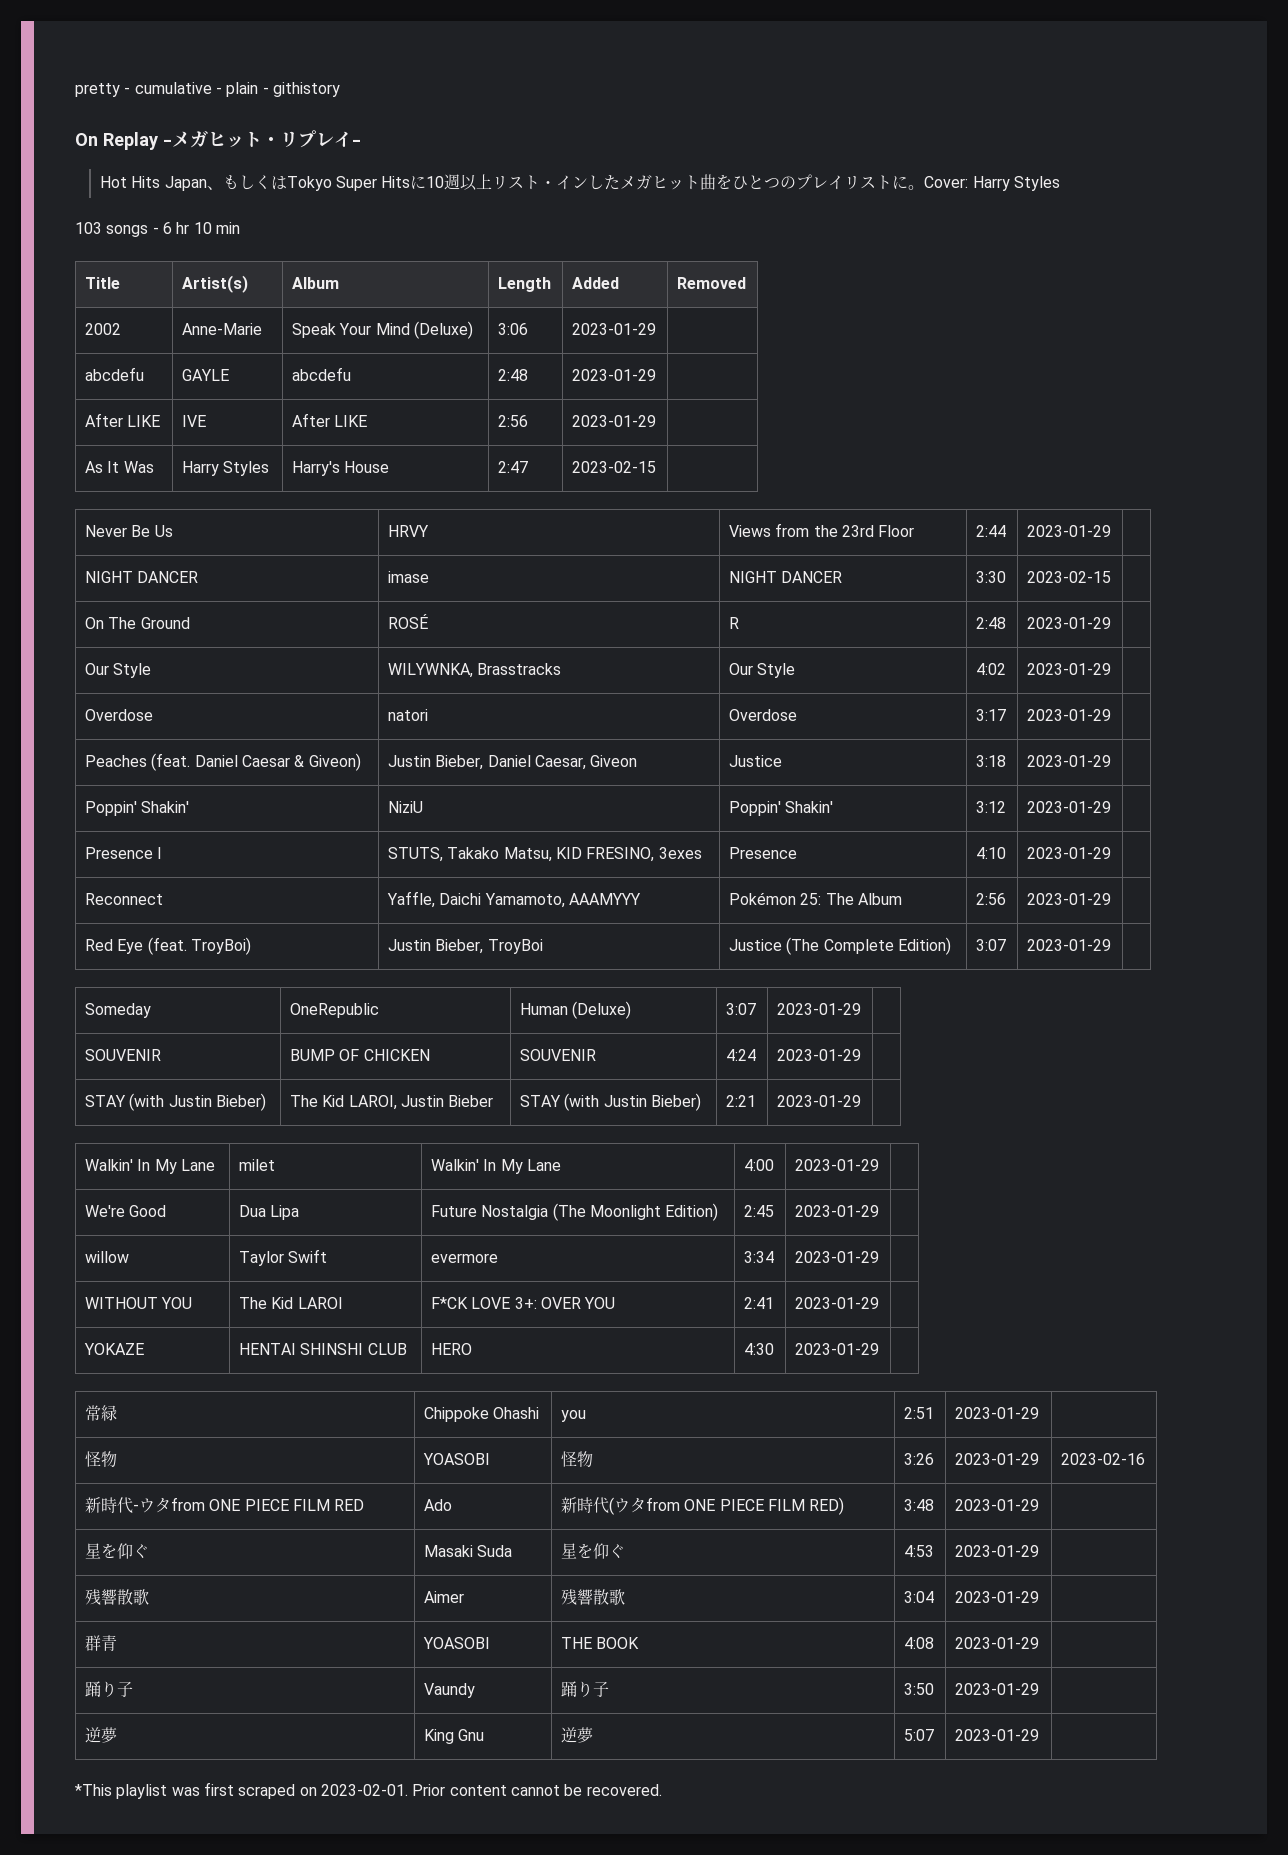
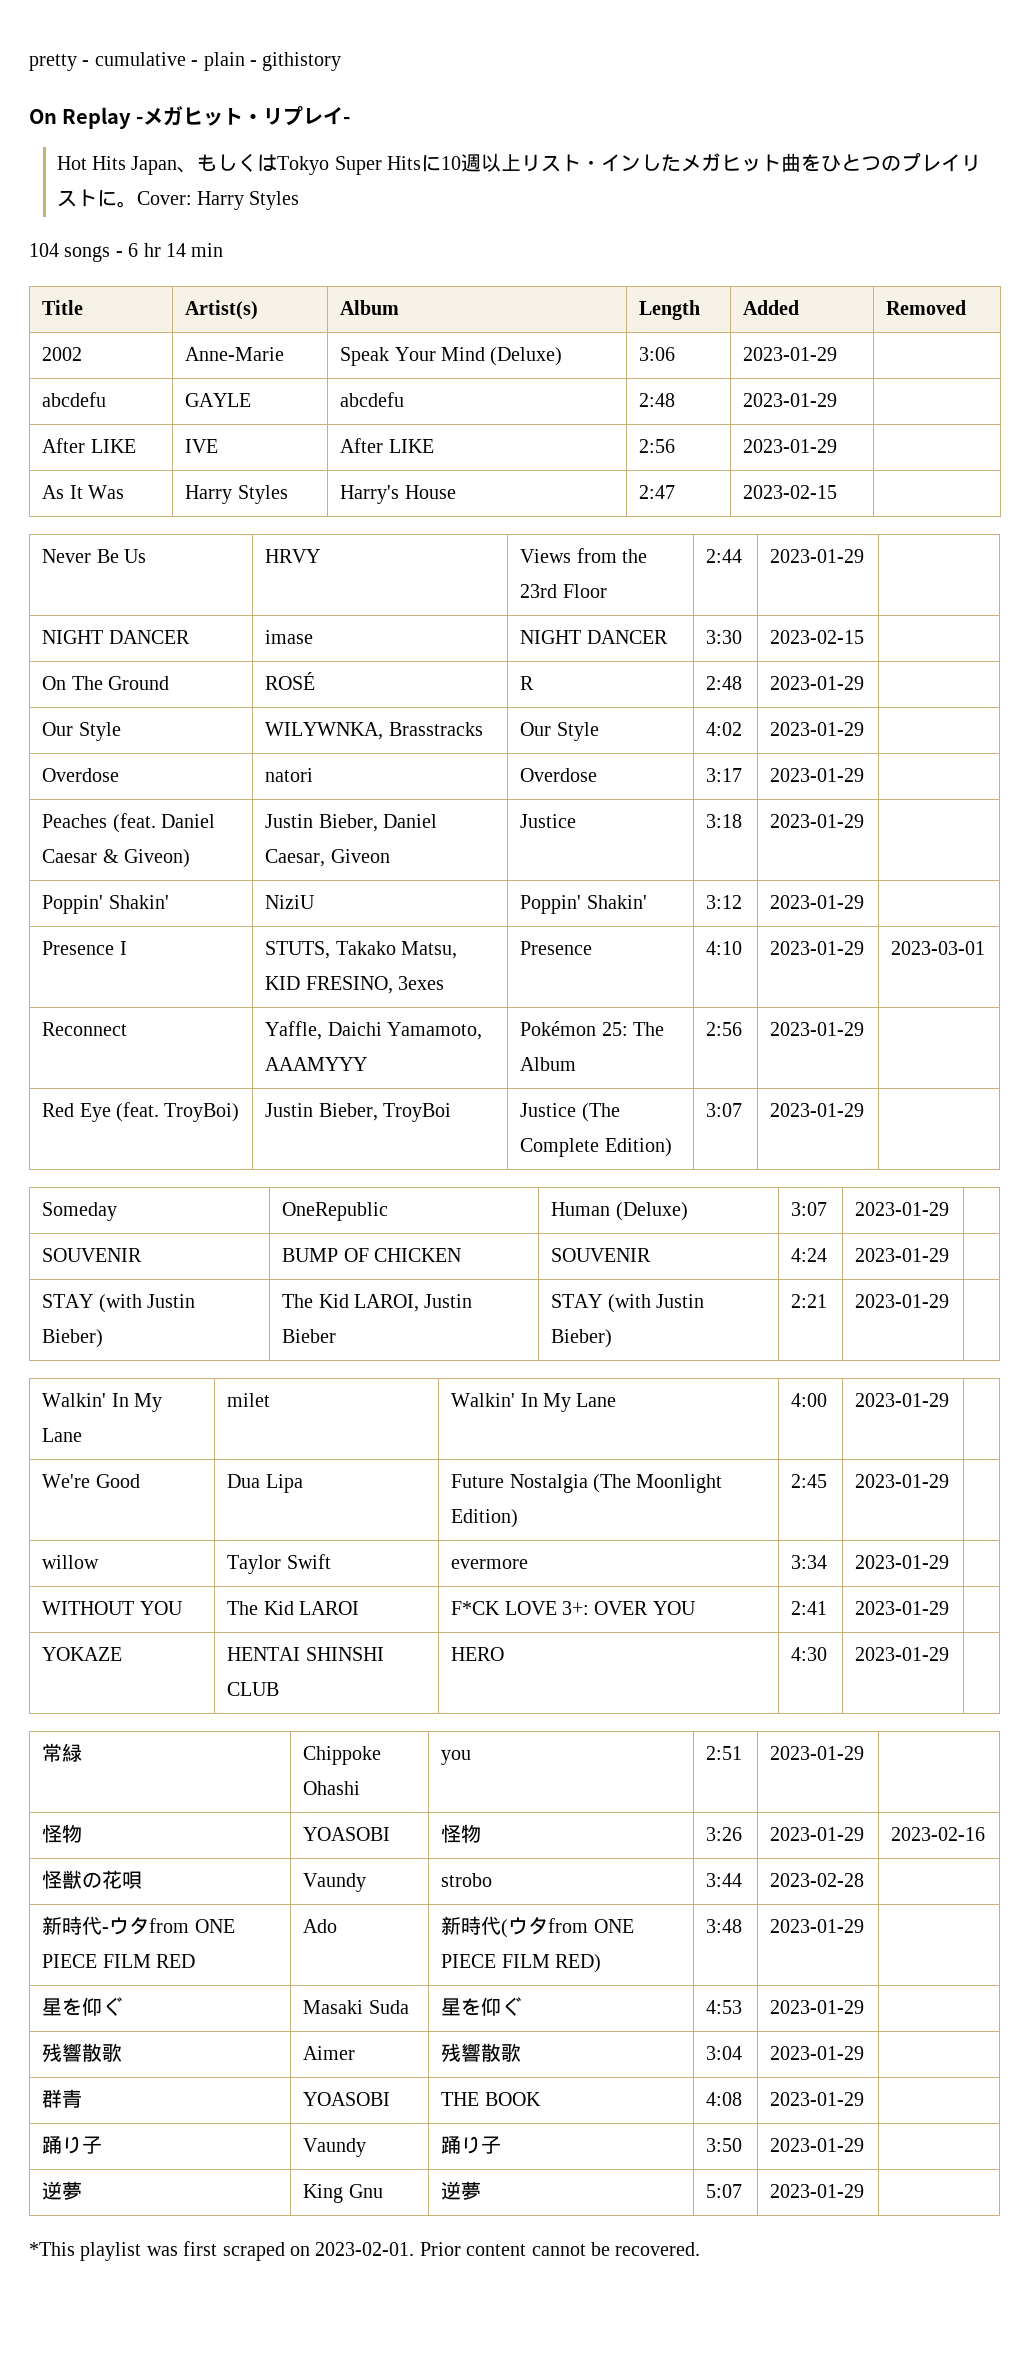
[75,222,102,234] 103 -> [29,243,59,257] 104
[193,222,212,234] 10 -> [166,243,187,257] 14
(1112, 853) none -> [891,941,986,955] 2023-03-01
(1146, 1459) none -> [42,1870,143,1889] [303,1873,367,1892] [441,1873,493,1887] [706,1873,743,1887] [770,1873,865,1887] // 怪獣の花唄 | Vaundy | strobo | 3:44 | 2023-02-28 |

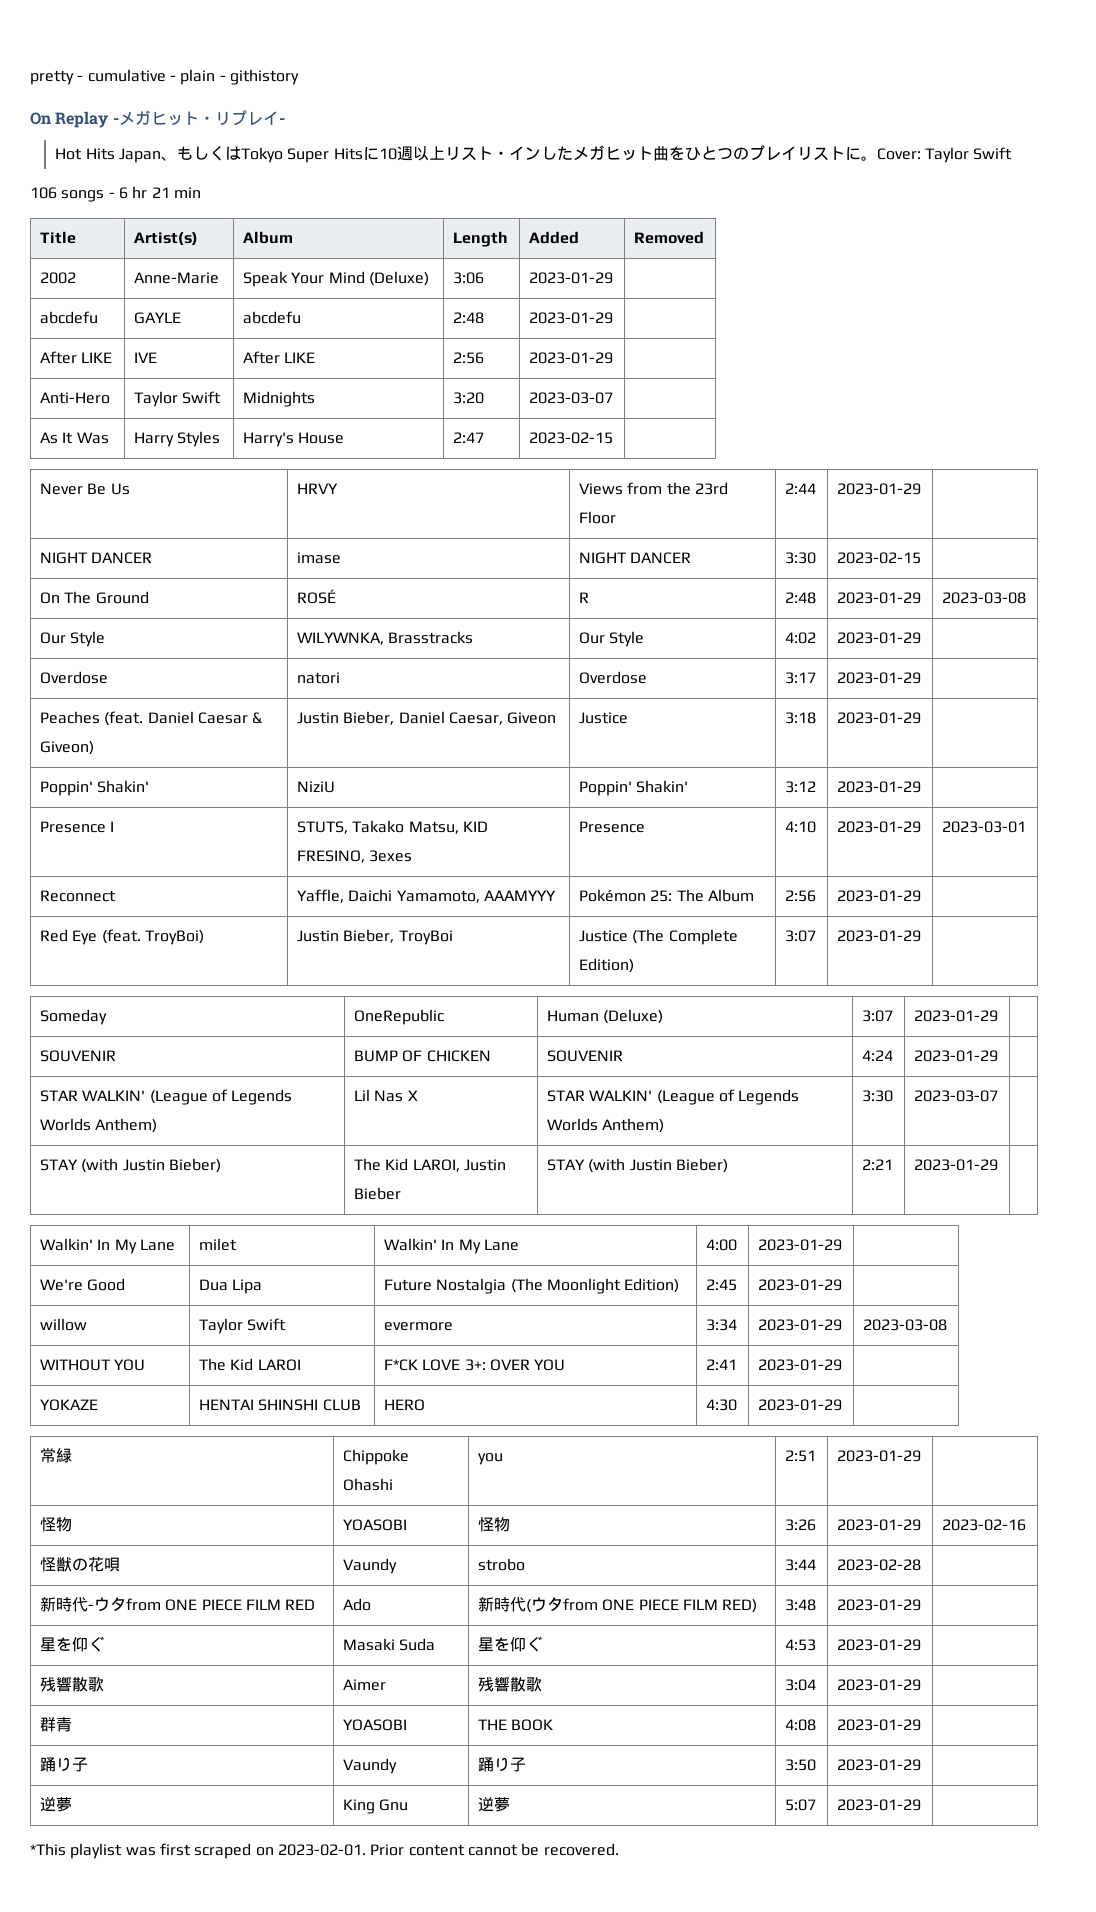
[196,191,300,210] [29,243,59,257] Harry Styles // 104 -> [924,147,1013,163] [30,187,57,199] Taylor Swift // 106
[166,243,187,257] 14 -> [151,187,170,198] 21
(838, 446) none -> [39,392,110,404] [133,391,222,407] [242,391,315,407] [452,392,484,404] [528,392,613,404] // Anti-Hero | Taylor Swift | Midnights | 3:20 | 2023-03-07 |
(865, 683) none -> [941,592,1026,604] 2023-03-08
(950, 1255) none -> [39,1089,293,1105] [39,1118,158,1133] [353,1089,418,1102] [546,1089,800,1105] [546,1118,665,1133] [861,1090,893,1102] [913,1090,998,1102] // STAR WALKIN' (League of Legends Worlds Anthem) | Lil Nas X | STAR WALKIN' (League of Legends Worlds Anthem) | 3:30 | 2023-03-07 |
(950, 1562) none -> [862,1319,947,1331] 2023-03-08

